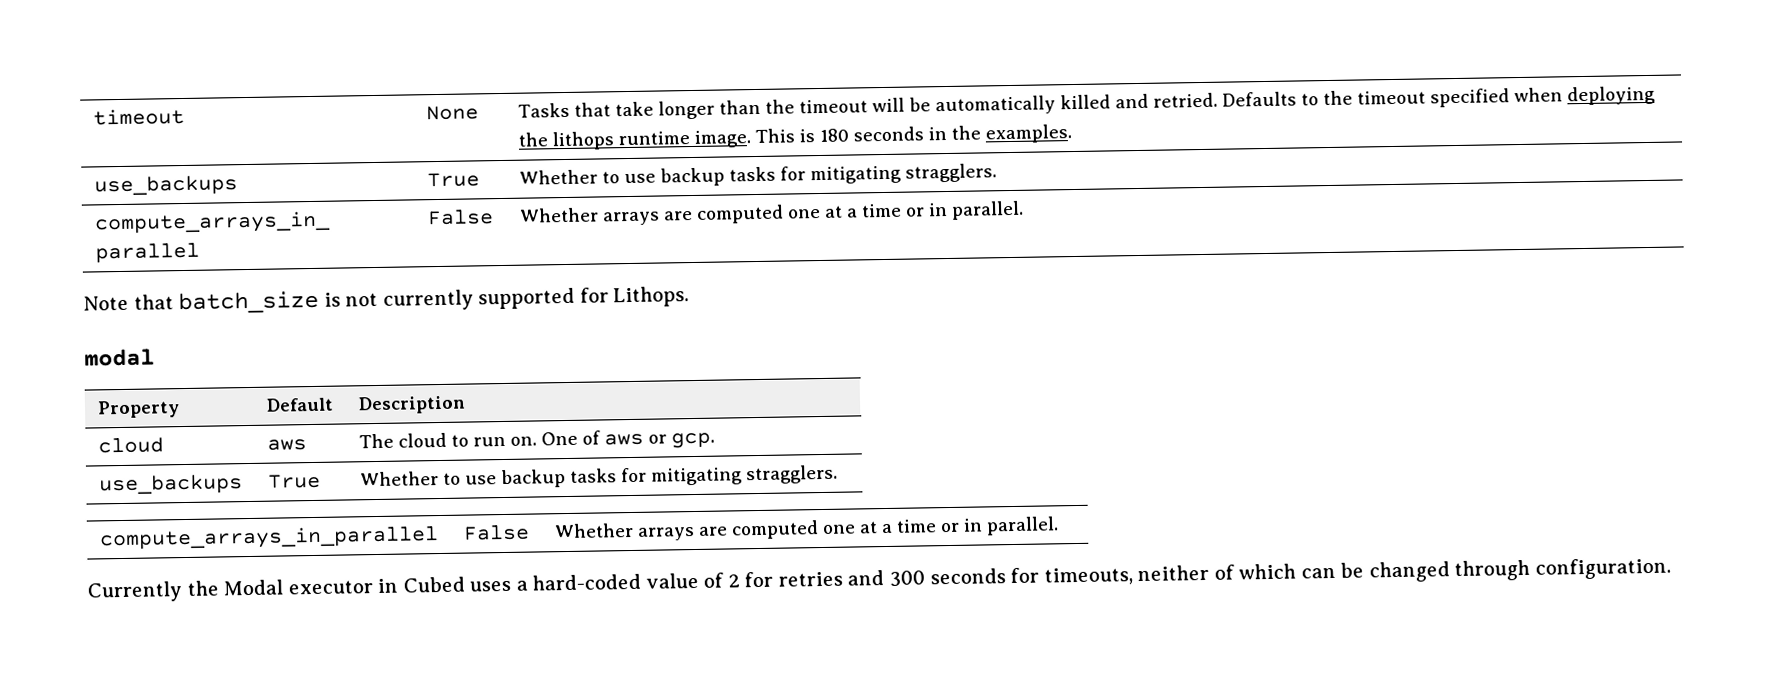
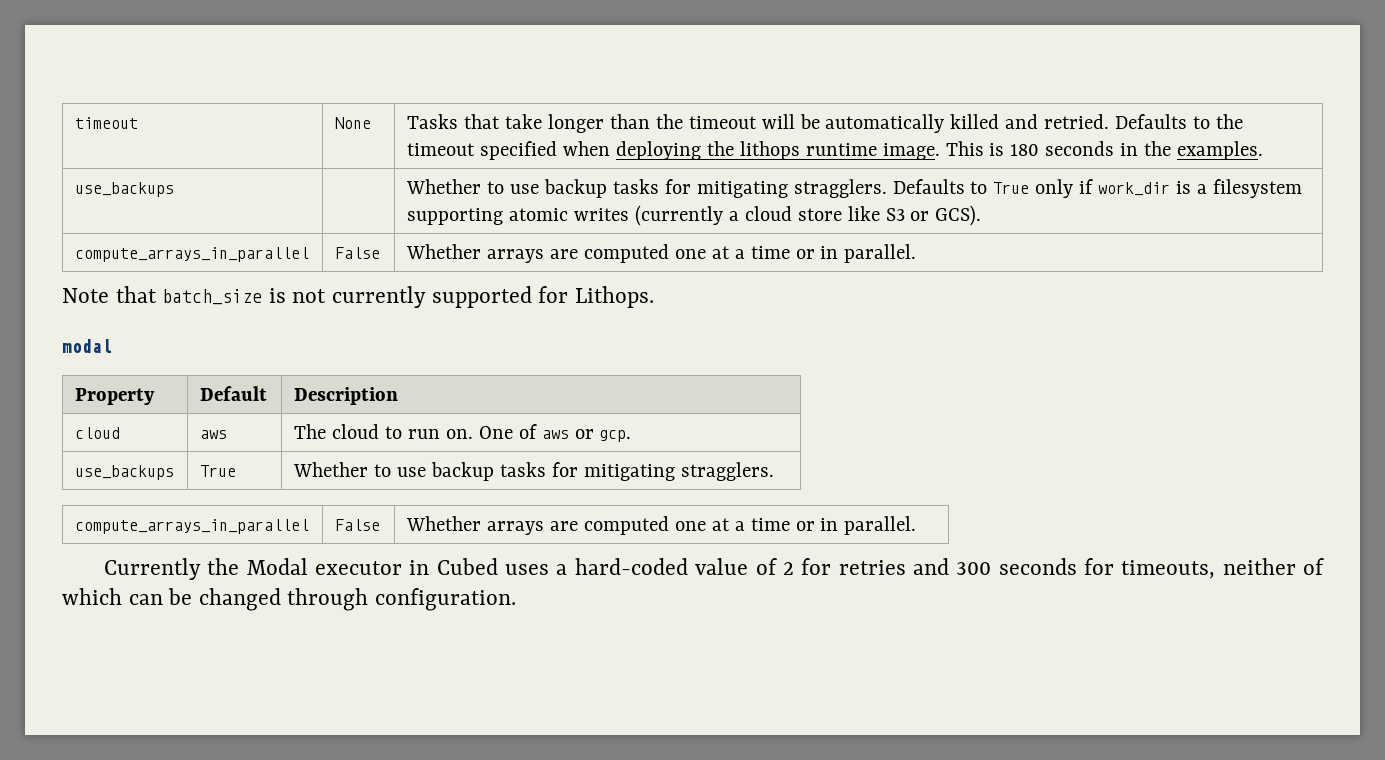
[426,172,480,188] [518,163,997,187] True | Whether to use backup tasks for mitigating stragglers. -> [405,179,1303,198] [406,205,982,226] | Whether to use backup tasks for mitigating stragglers. Defaults to True only if work_dir is a filesystem supporting atomic writes (currently a cloud store like S3 or GCS).

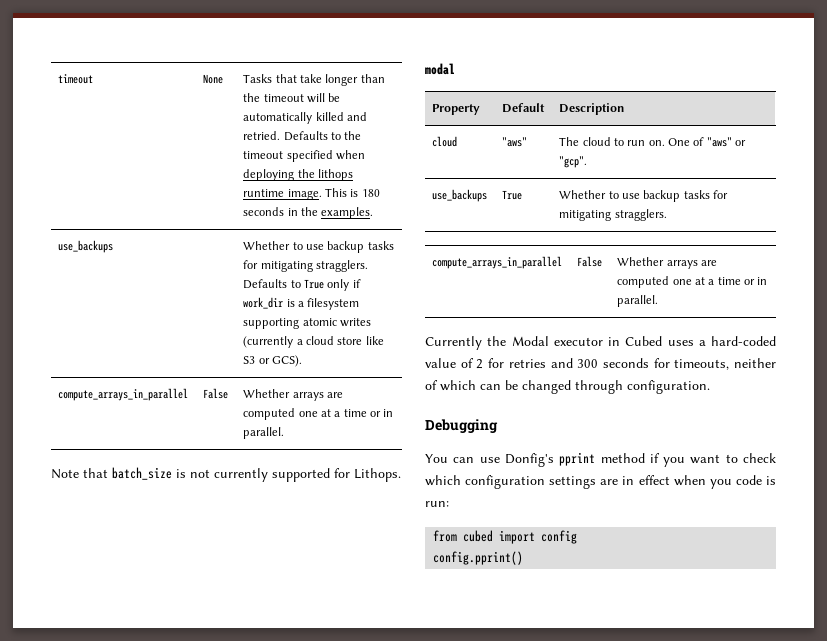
[199,430,227,439] aws -> [502,137,528,147] "aws"
[541,429,632,442] aws or gcp. -> [706,137,747,147] [559,156,588,168] "aws" or "gcp".
(517, 599) none -> [425,419,498,433] [425,452,776,467] [425,475,776,489] [425,501,449,507] [433,530,578,544] [433,551,524,565] // Debugging // You can use Donfig's pprint method if you want to check which configuration settings are in effect when you code is run: // from cubed import config // config.pprint()

